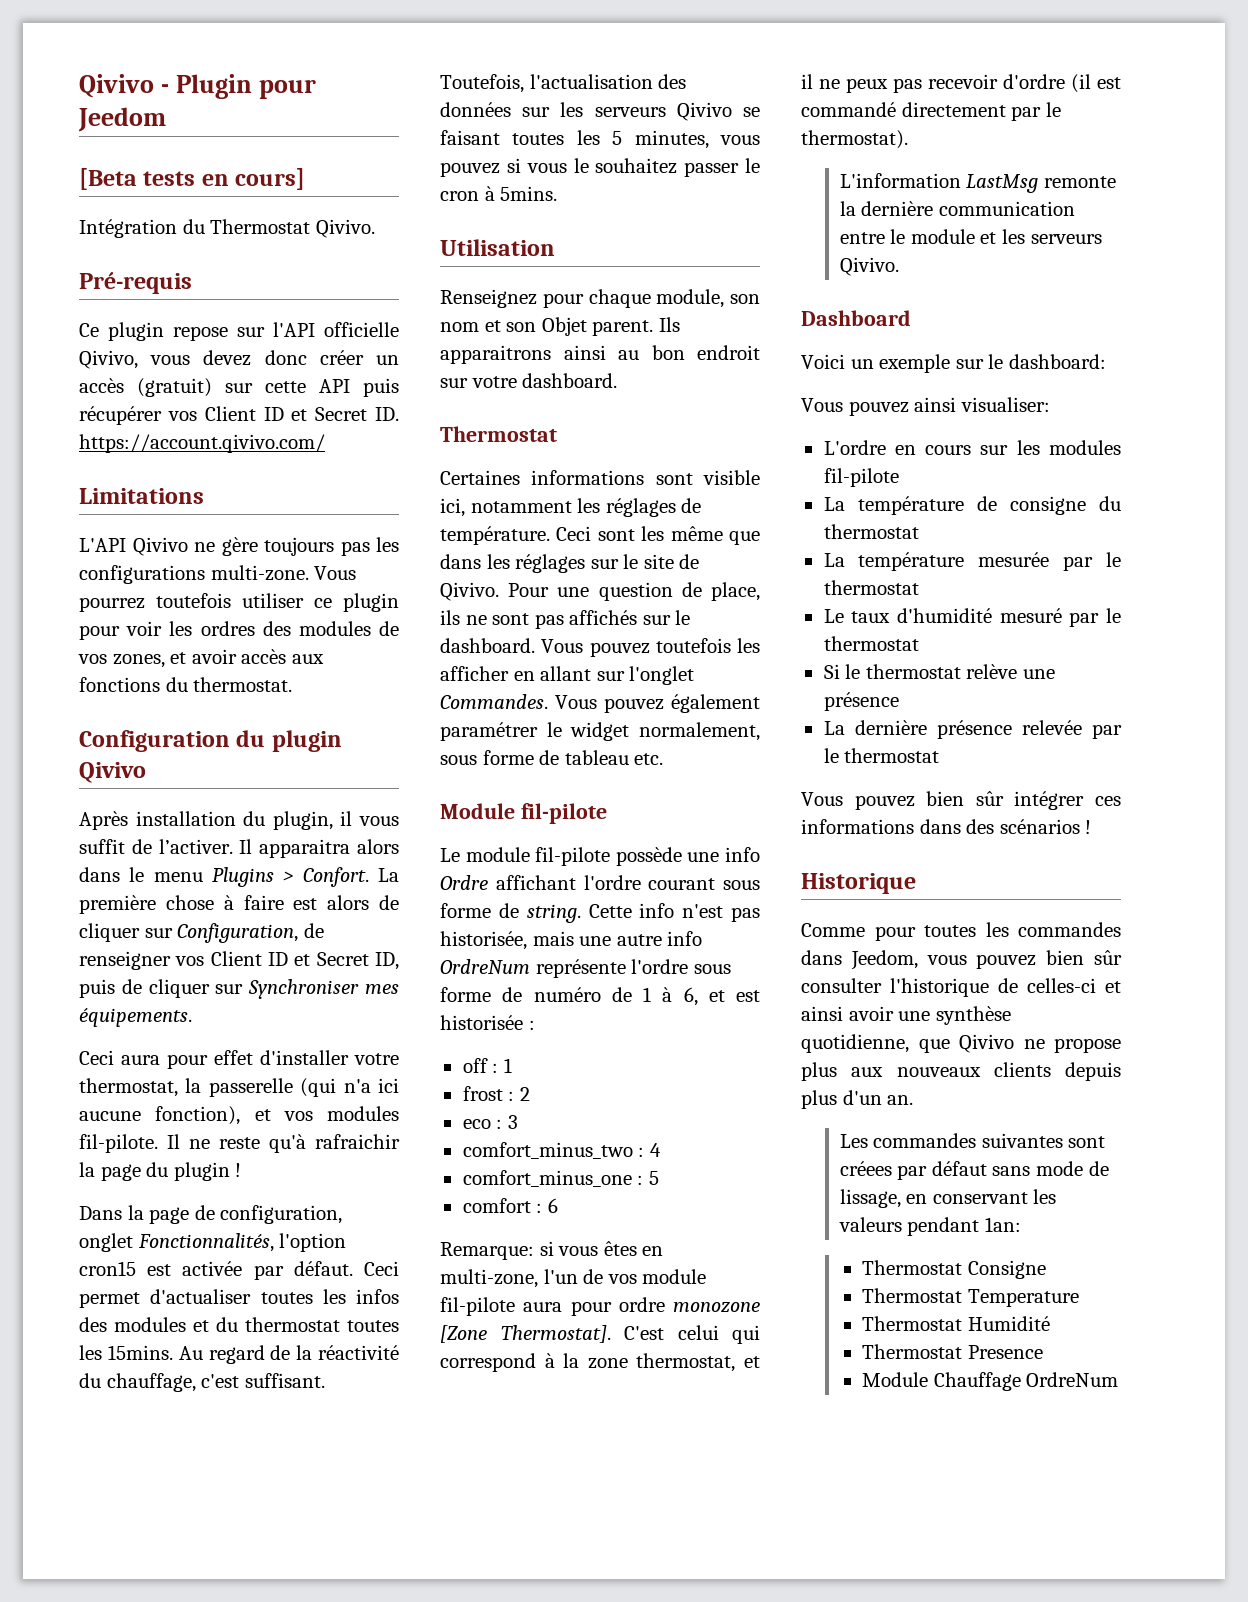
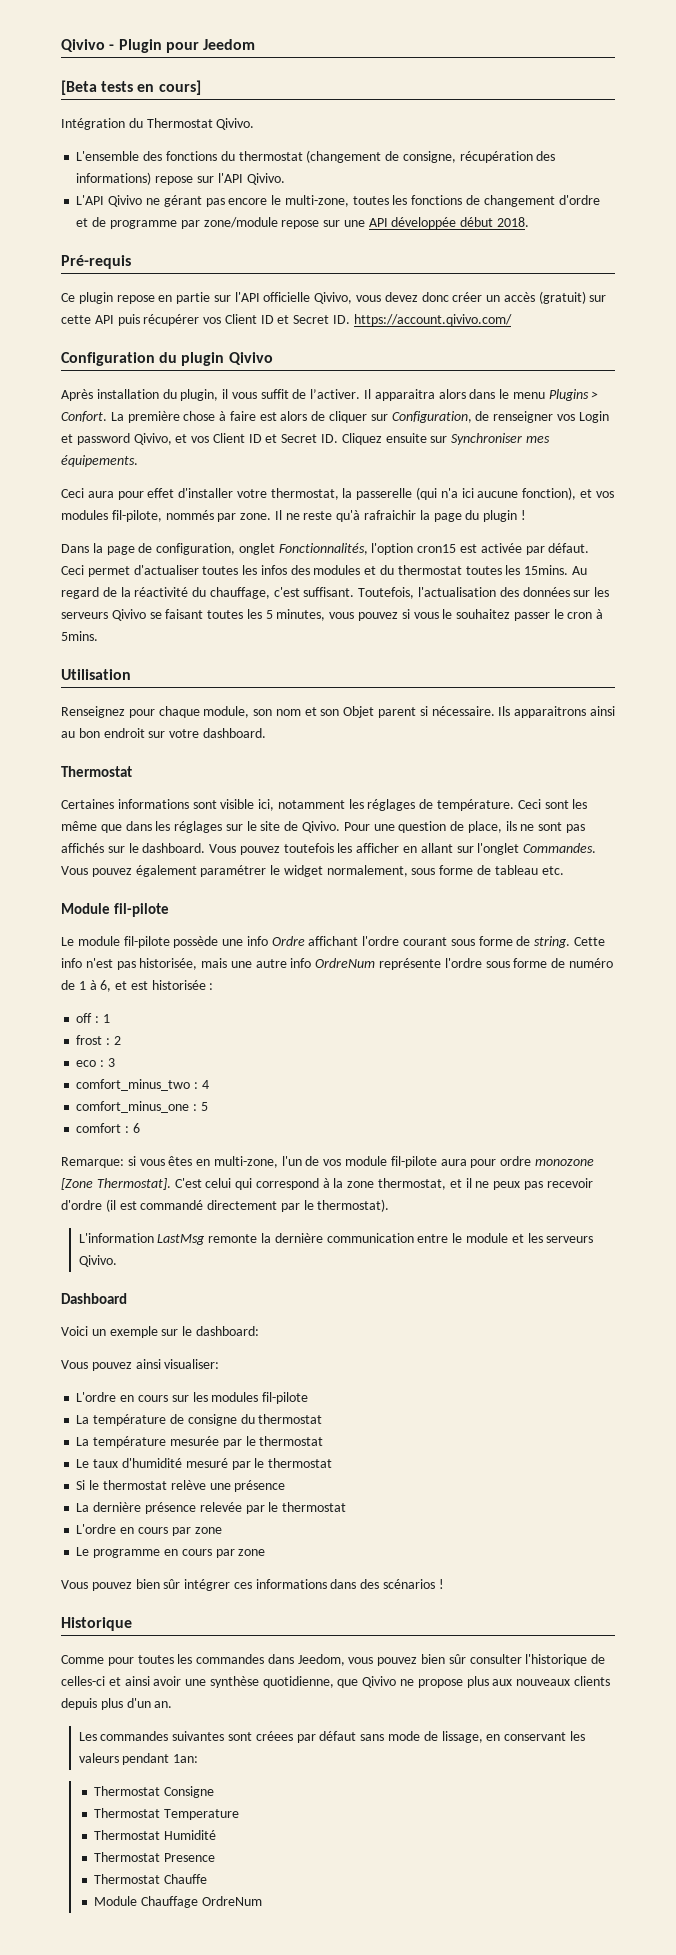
(375, 228) none -> [76,150,556,163] [76,172,285,185] [76,195,600,207] [76,217,529,229] // L'ensemble des fonctions du thermostat (changement de consigne, récupération des informations) repose sur l'API Qivivo. // L'API Qivivo ne gérant pas encore le multi-zone, toutes les fonctions de changement d'ordre et de programme par zone/module repose sur une API développée début 2018.
(228, 333) none -> [158,292,211,304] en partie
[79,488,204,504] [79,537,399,556] [79,565,357,584] [79,593,399,612] [79,621,399,640] [78,649,324,668] [79,677,293,692] // Limitations // L'API Qivivo ne gère toujours pas les configurations multi-zone. Vous pourrez toutefois utiliser ce plugin pour voir les ordres des modules de vos zones, et avoir accès aux fonctions du thermostat. -> (512, 320) none
[210,951,400,970] [79,979,210,998] Client ID et Secret ID, puis de cliquer -> [578,411,609,423] [61,433,427,445] Login et password Qivivo, et vos Client ID et Secret ID. Cliquez ensuite
[79,1134,158,1153] fil-pilote. -> [111,510,272,522] fil-pilote, nommés par zone.
[592,320,654,336] parent. -> [378,706,495,718] parent si nécessaire.
(940, 755) none -> [76,1524,222,1536] [76,1547,266,1558] // L'ordre en cours par zone // Le programme en cours par zone
(1043, 1352) none -> [94,1874,207,1884] // Thermostat Chauffe

